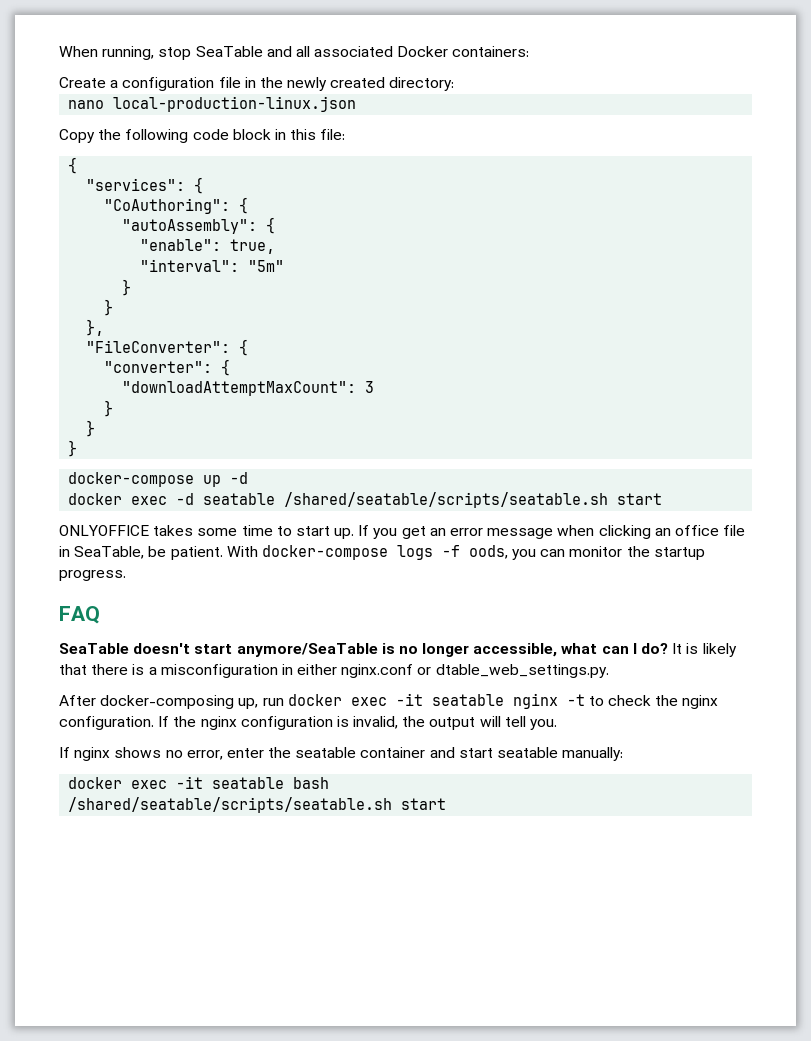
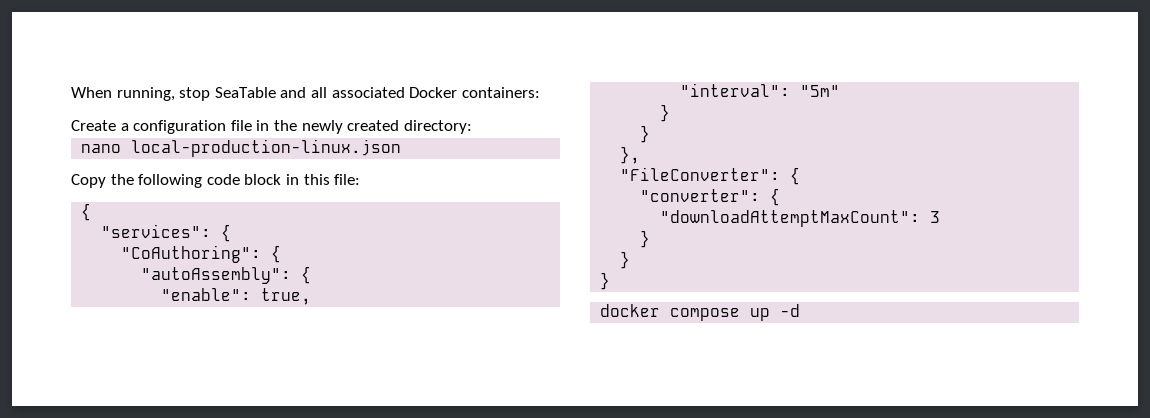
[68,472,195,487] docker-compose -> [600,304,741,321] docker compose
[68,492,663,508] [59,525,746,539] [59,545,705,560] [59,570,126,581] [59,606,100,624] [59,643,737,657] [59,664,609,678] [59,693,719,709] [59,716,558,730] [59,747,624,761] [68,776,330,789] [68,797,447,813] // docker exec -d seatable /shared/seatable/scripts/seatable.sh start // ONLYOFFICE takes some time to start up. If you get an error message when clicking an office file in SeaTable, be patient. With docker-compose logs -f oods, you can monitor the startup progress. // FAQ // SeaTable doesn't start anymore/SeaTable is no longer accessible, what can I do? It is likely that there is a misconfiguration in either nginx.conf or dtable_web_settings.py. // After docker-composing up, run docker exec -it seatable nginx -t to check the nginx configuration. If the nginx configuration is invalid, the output will tell you. // If nginx shows no error, enter the seatable container and start seatable manually: // docker exec -it seatable bash // /shared/seatable/scripts/seatable.sh start -> (801, 310) none

